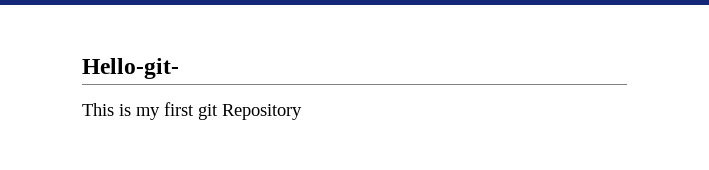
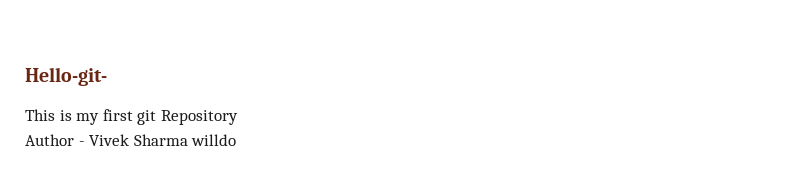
(302, 112) none -> [25,134,237,146] // Author - Vivek Sharma willdo

